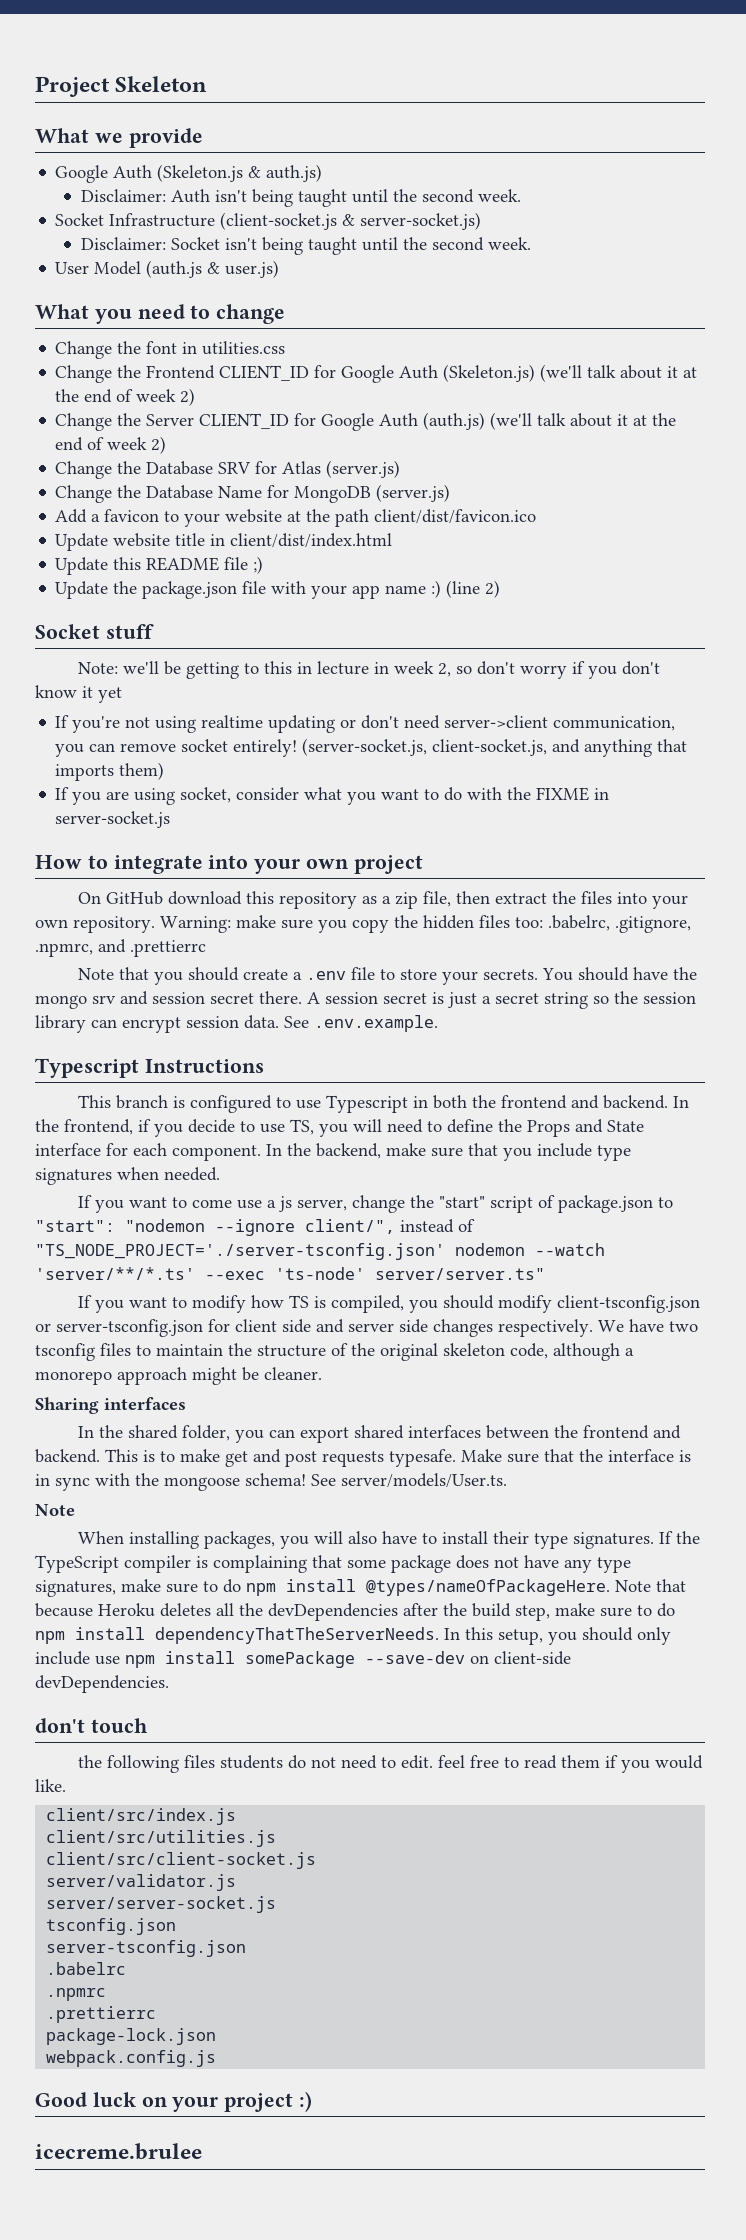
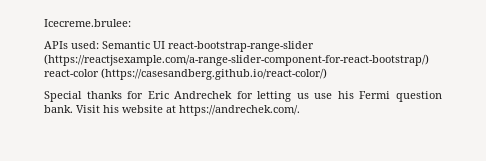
[35,76,208,97] [35,128,203,148] [55,164,323,183] [80,189,521,207] [55,212,482,230] [80,237,531,255] [55,260,280,278] [35,304,286,324] [55,341,286,359] [55,364,698,383] [55,388,196,406] [55,412,677,431] [55,436,167,454] [55,460,401,479] [55,484,451,503] [55,509,537,527] [55,533,393,551] [55,556,264,575] [55,580,501,599] [35,624,154,639] [77,661,660,679] [35,685,122,703] [55,715,676,733] [55,738,688,757] [55,762,165,781] [55,787,610,805] [55,811,171,828] [35,855,423,874] [77,891,688,909] [35,915,691,933] [35,939,206,957] [77,967,697,985] [35,991,696,1009] [35,1015,438,1033] [35,1058,264,1078] [77,1095,689,1113] [35,1119,644,1137] [35,1143,631,1161] [35,1167,220,1185] [77,1195,673,1213] [35,1219,475,1236] [35,1243,605,1260] [35,1267,545,1280] [77,1295,700,1313] [35,1319,698,1337] [35,1343,634,1361] [35,1367,322,1385] [35,1397,186,1414] [77,1425,681,1443] [35,1449,691,1467] [35,1473,507,1491] [35,1504,75,1516] [77,1531,700,1549] [35,1555,631,1573] [35,1579,686,1597] [35,1603,675,1621] [35,1627,671,1645] [35,1651,571,1668] [35,1675,169,1693] [35,1718,148,1733] [77,1755,703,1773] [35,1779,66,1792] [46,1808,237,1825] [46,1830,277,1847] [46,1852,317,1869] [46,1874,237,1891] [46,1896,277,1913] [46,1918,177,1935] [46,1940,247,1957] [46,1962,127,1975] [46,1988,107,2001] [46,2006,157,2023] [46,2028,217,2045] [46,2050,217,2067] [35,2091,313,2112] [35,2143,202,2160] Project Skeleton // What we provide // Google Auth (Skeleton.js & auth.js) // Disclaimer: Auth isn't being taught until the second week. // Socket Infrastructure (client-socket.js & server-socket.js) // Disclaimer: Socket isn't being taught until the second week. // User Model (auth.js & user.js) // What you need to change // Change the font in utilities.css // Change the Frontend CLIENT_ID for Google Auth (Skeleton.js) (we'll talk about it at the end of week 2) // Change the Server CLIENT_ID for Google Auth (auth.js) (we'll talk about it at the end of week 2) // Change the Database SRV for Atlas (server.js) // Change the Database Name for MongoDB (server.js) // Add a favicon to your website at the path client/dist/favicon.ico // Update website title in client/dist/index.html // Update this README file ;) // Update the package.json file with your app name :) (line 2) // Socket stuff // Note: we'll be getting to this in lecture in week 2, so don't worry if you don't know it yet // If you're not using realtime updating or don't need server->client communication, you can remove socket entirely! (server-socket.js, client-socket.js, and anything that imports them) // If you are using socket, consider what you want to do with the FIXME in server-socket.js // How to integrate into your own project // On GitHub download this repository as a zip file, then extract the files into your own repository. Warning: make sure you copy the hidden files too: .babelrc, .gitignore, .npmrc, and .prettierrc // Note that you should create a .env file to store your secrets. You should have the mongo srv and session secret there. A session secret is just a secret string so the session library can encrypt session data. See .env.example. // Typescript Instructions // This branch is configured to use Typescript in both the frontend and backend. In the frontend, if you decide to use TS, you will need to define the Props and State interface for each component. In the backend, make sure that you include type signatures when needed. // If you want to come use a js server, change the "start" script of package.json to "start": "nodemon --ignore client/", instead of "TS_NODE_PROJECT='./server-tsconfig.json' nodemon --watch 'server/**/*.ts' --exec 'ts-node' server/server.ts" // If you want to modify how TS is compiled, you should modify client-tsconfig.json or server-tsconfig.json for client side and server side changes respectively. We have two tsconfig files to maintain the structure of the original skeleton code, although a monorepo approach might be cleaner. // Sharing interfaces // In the shared folder, you can export shared interfaces between the frontend and backend. This is to make get and post requests typesafe. Make sure that the interface is in sync with the mongoose schema! See server/models/User.ts. // Note // When installing packages, you will also have to install their type signatures. If the TypeScript compiler is complaining that some package does not have any type signatures, make sure to do npm install @types/nameOfPackageHere. Note that because Heroku deletes all the devDependencies after the build step, make sure to do npm install dependencyThatTheServerNeeds. In this setup, you should only include use npm install somePackage --save-dev on client-side devDependencies. // don't touch // the following files students do not need to edit. feel free to read them if you would like. // client/src/index.js // client/src/utilities.js // client/src/client-socket.js // server/validator.js // server/server-socket.js // tsconfig.json // server-tsconfig.json // .babelrc // .npmrc // .prettierrc // package-lock.json // webpack.config.js // Good luck on your project :) // icecreme.brulee -> [44,19,131,27] [44,41,314,52] [44,54,429,66] [44,68,327,80] [44,91,442,102] [44,105,300,116] Icecreme.brulee: // APIs used: Semantic UI react-bootstrap-range-slider (https://reactjsexample.com/a-range-slider-component-for-react-bootstrap/) react-color (https://casesandberg.github.io/react-color/) // Special thanks for Eric Andrechek for letting us use his Fermi question bank. Visit his website at https://andrechek.com/.

